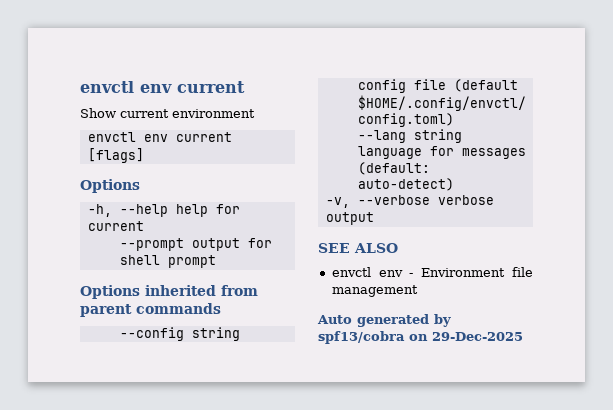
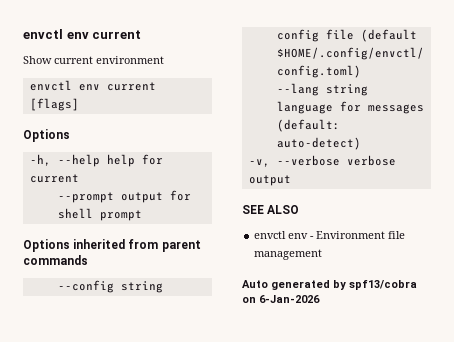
[432,332,523,341] 29-Dec-2025 -> [259,295,320,303] 6-Jan-2026

